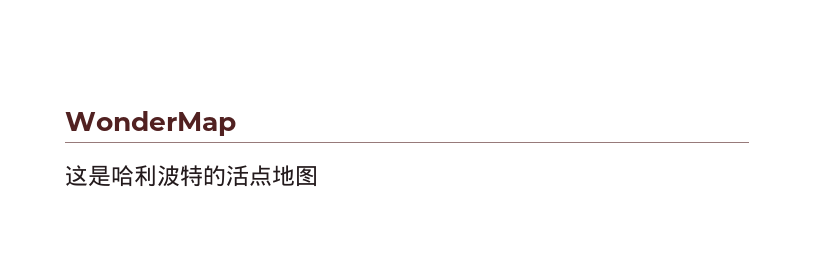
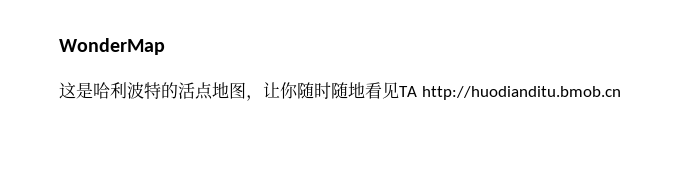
(318, 176) none -> [246,82,621,101] ，让你随时随地看见TA http://huodianditu.bmob.cn

